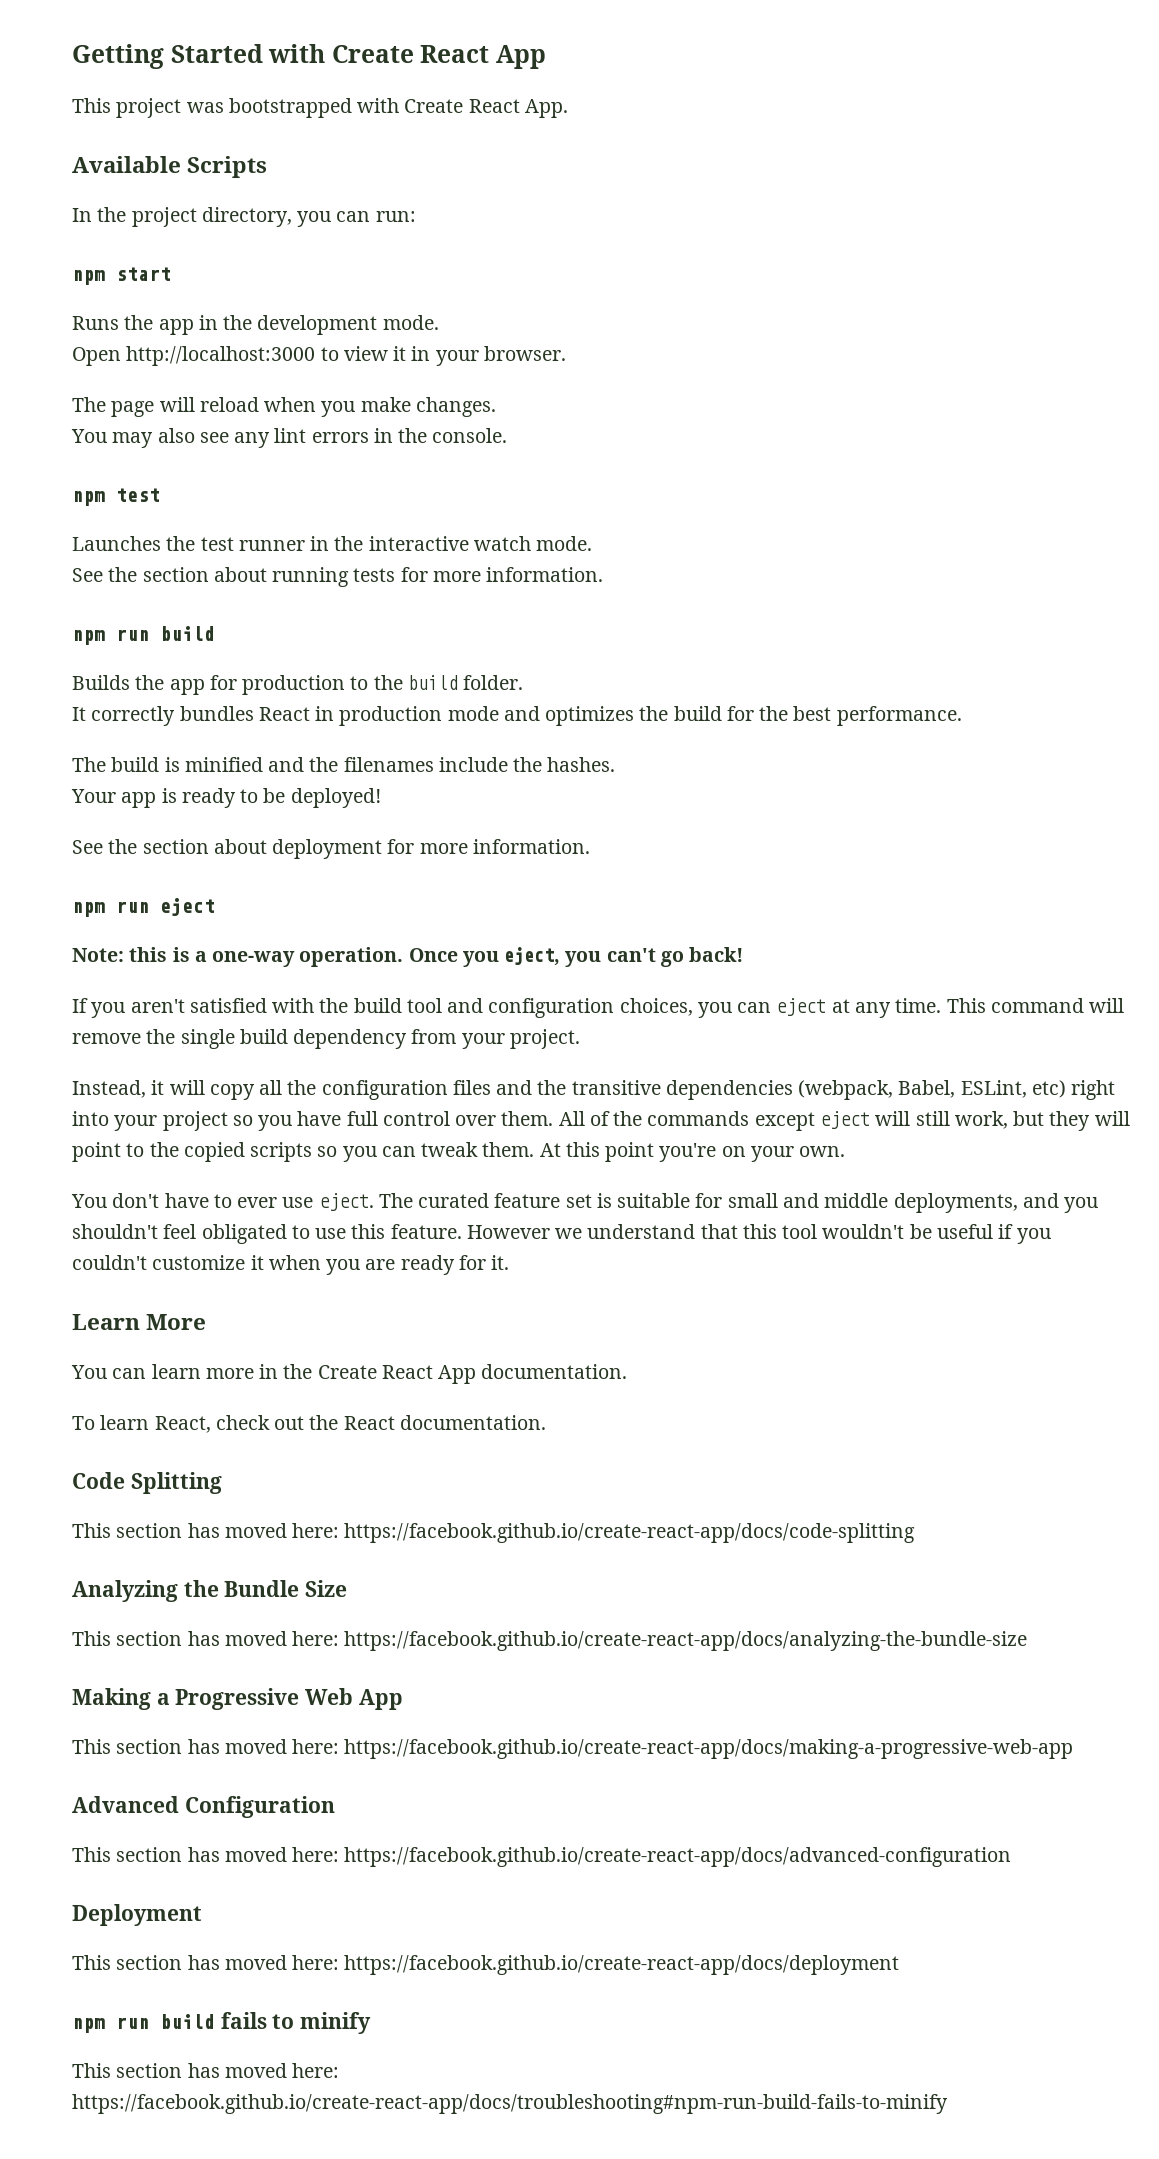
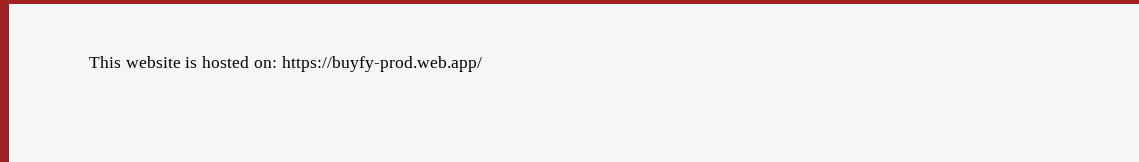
[72,44,547,69] [72,98,568,118] [72,156,268,178] [72,207,416,227] [72,267,171,285] [72,315,439,335] [72,346,566,366] [72,397,496,417] [71,428,508,448] [72,488,160,506] [72,536,593,551] [72,567,604,587] [72,626,215,645] [72,675,524,695] [72,706,962,726] [72,757,616,772] [71,788,381,808] [72,839,590,859] [72,898,215,917] [72,947,744,967] [72,998,1125,1018] [72,1029,580,1049] [72,1080,1116,1100] [72,1111,1130,1131] [72,1142,846,1162] [71,1193,1099,1213] [72,1224,1051,1244] [72,1255,510,1275] [72,1314,207,1330] [71,1364,628,1384] [72,1415,546,1433] [72,1472,222,1494] [72,1523,916,1543] [72,1580,348,1602] [72,1631,1028,1651] [72,1688,403,1710] [72,1739,1074,1759] [72,1796,335,1818] [72,1847,1012,1867] [72,1904,202,1926] [72,1955,900,1975] [72,2012,372,2034] [72,2063,340,2078] [72,2094,948,2114] Getting Started with Create React App // This project was bootstrapped with Create React App. // Available Scripts // In the project directory, you can run: // npm start // Runs the app in the development mode. // Open http://localhost:3000 to view it in your browser. // The page will reload when you make changes. // You may also see any lint errors in the console. // npm test // Launches the test runner in the interactive watch mode. // See the section about running tests for more information. // npm run build // Builds the app for production to the build folder. // It correctly bundles React in production mode and optimizes the build for the best performance. // The build is minified and the filenames include the hashes. // Your app is ready to be deployed! // See the section about deployment for more information. // npm run eject // Note: this is a one-way operation. Once you eject, you can't go back! // If you aren't satisfied with the build tool and configuration choices, you can eject at any time. This command will remove the single build dependency from your project. // Instead, it will copy all the configuration files and the transitive dependencies (webpack, Babel, ESLint, etc) right into your project so you have full control over them. All of the commands except eject will still work, but they will point to the copied scripts so you can tweak them. At this point you're on your own. // You don't have to ever use eject. The curated feature set is suitable for small and middle deployments, and you shouldn't feel obligated to use this feature. However we understand that this tool wouldn't be useful if you couldn't customize it when you are ready for it. // Learn More // You can learn more in the Create React App documentation. // To learn React, check out the React documentation. // Code Splitting // This section has moved here: https://facebook.github.io/create-react-app/docs/code-splitting // Analyzing the Bundle Size // This section has moved here: https://facebook.github.io/create-react-app/docs/analyzing-the-bundle-size // Making a Progressive Web App // This section has moved here: https://facebook.github.io/create-react-app/docs/making-a-progressive-web-app // Advanced Configuration // This section has moved here: https://facebook.github.io/create-react-app/docs/advanced-configuration // Deployment // This section has moved here: https://facebook.github.io/create-react-app/docs/deployment // npm run build fails to minify // This section has moved here: https://facebook.github.io/create-react-app/docs/troubleshooting#npm-run-build-fails-to-minify -> [89,56,482,72] This website is hosted on: https://buyfy-prod.web.app/

